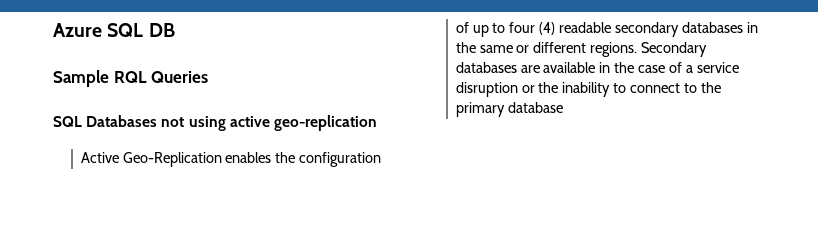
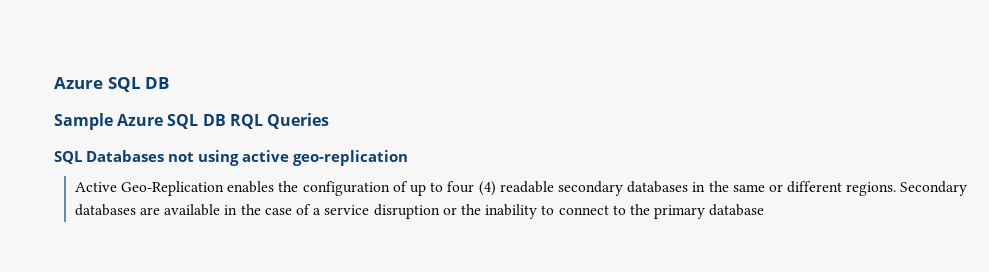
(109, 78) none -> [117,114,226,129] Azure SQL DB

